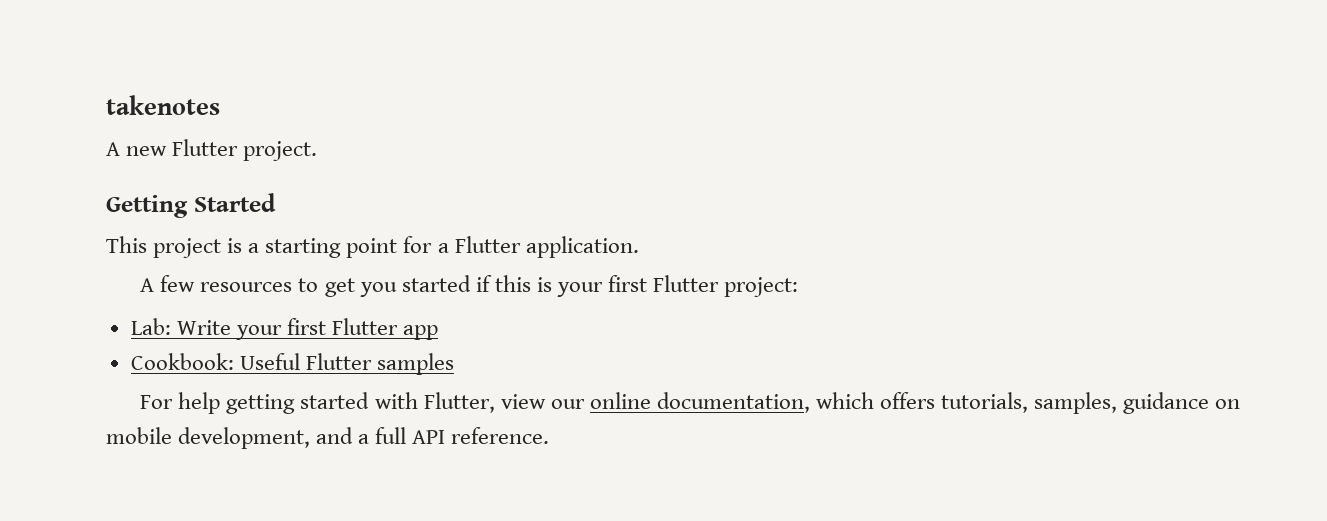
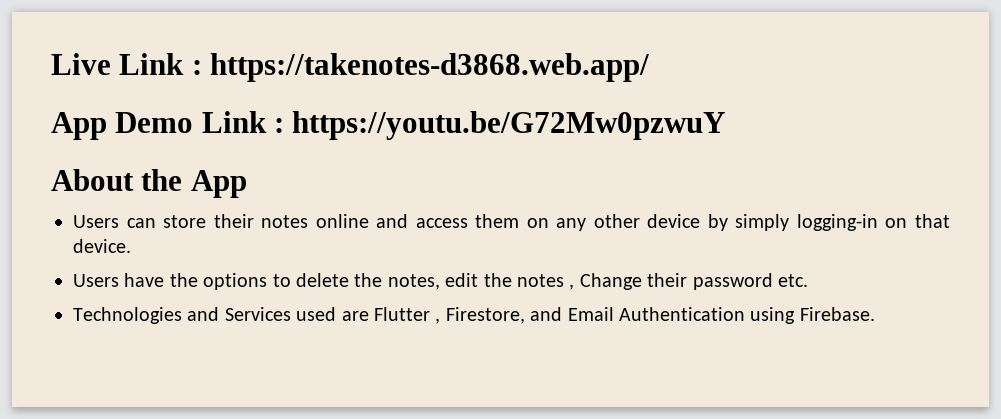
[106,95,220,115] [106,139,318,161] [106,193,276,218] [106,236,639,258] [140,275,799,297] [130,318,439,340] [130,353,454,375] [140,392,1241,414] [106,427,550,449] takenotes // A new Flutter project. // Getting Started // This project is a starting point for a Flutter application. // A few resources to get you started if this is your first Flutter project: // Lab: Write your first Flutter app // Cookbook: Useful Flutter samples // For help getting started with Flutter, view our online documentation, which offers tutorials, samples, guidance on mobile development, and a full API reference. -> [51,53,650,82] [51,111,726,140] [51,169,247,198] [73,214,950,231] [73,239,131,253] [73,273,808,290] [73,307,875,324] Live Link : https://takenotes-d3868.web.app/ // App Demo Link : https://youtu.be/G72Mw0pzwuY // About the App // Users can store their notes online and access them on any other device by simply logging-in on that device. // Users have the options to delete the notes, edit the notes , Change their password etc. // Technologies and Services used are Flutter , Firestore, and Email Authentication using Firebase.

